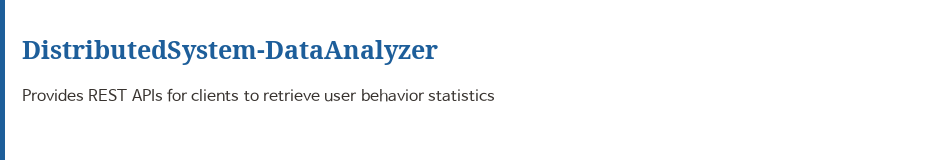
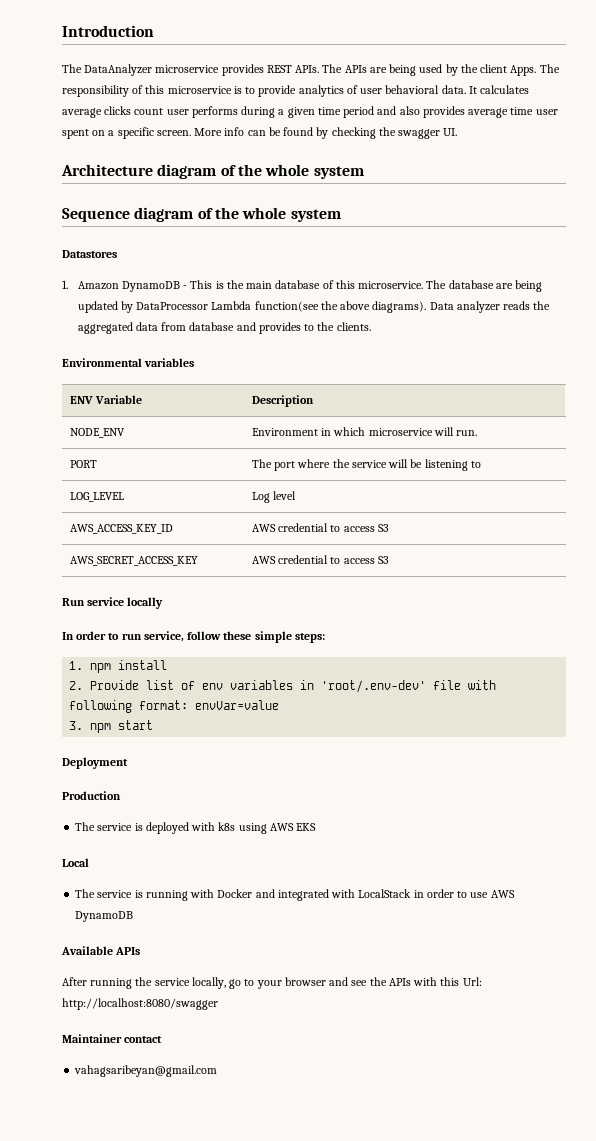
[22,40,438,65] [22,88,495,102] DistributedSystem-DataAnalyzer // Provides REST APIs for clients to retrieve user behavior statistics -> [62,25,154,37] [62,64,560,76] [62,85,530,97] [62,106,558,118] [62,127,458,139] [61,164,364,179] [62,207,341,222] [62,250,117,258] [62,280,543,292] [77,301,551,313] [77,322,371,334] [62,358,195,367] [69,395,143,404] [251,395,314,407] [69,428,125,438] [251,427,478,436] [69,460,97,468] [251,459,481,471] [69,492,124,502] [251,491,297,503] [69,524,173,534] [251,523,389,532] [69,556,198,566] [251,555,389,564] [62,597,164,609] [62,631,325,643] [69,660,168,673] [69,680,497,693] [69,700,280,713] [69,720,154,733] [62,757,128,769] [62,791,121,800] [75,822,317,834] [62,858,89,867] [75,889,515,901] [75,911,134,922] [61,946,141,955] [62,977,482,989] [62,998,218,1010] [62,1034,163,1043] [74,1065,218,1077] Introduction // The DataAnalyzer microservice provides REST APIs. The APIs are being used by the client Apps. The responsibility of this microservice is to provide analytics of user behavioral data. It calculates average clicks count user performs during a given time period and also provides average time user spent on a specific screen. More info can be found by checking the swagger UI. // Architecture diagram of the whole system // Sequence diagram of the whole system // Datastores // 1. Amazon DynamoDB - This is the main database of this microservice. The database are being updated by DataProcessor Lambda function(see the above diagrams). Data analyzer reads the aggregated data from database and provides to the clients. // Environmental variables // ENV Variable | Description // NODE_ENV | Environment in which microservice will run. // PORT | The port where the service will be listening to // LOG_LEVEL | Log level // AWS_ACCESS_KEY_ID | AWS credential to access S3 // AWS_SECRET_ACCESS_KEY | AWS credential to access S3 // Run service locally // In order to run service, follow these simple steps: // 1. npm install // 2. Provide list of env variables in 'root/.env-dev' file with following format: envVar=value // 3. npm start // Deployment // Production // The service is deployed with k8s using AWS EKS // Local // The service is running with Docker and integrated with LocalStack in order to use AWS DynamoDB // Available APIs // After running the service locally, go to your browser and see the APIs with this Url: http://localhost:8080/swagger // Maintainer contact // vahagsaribeyan@gmail.com

